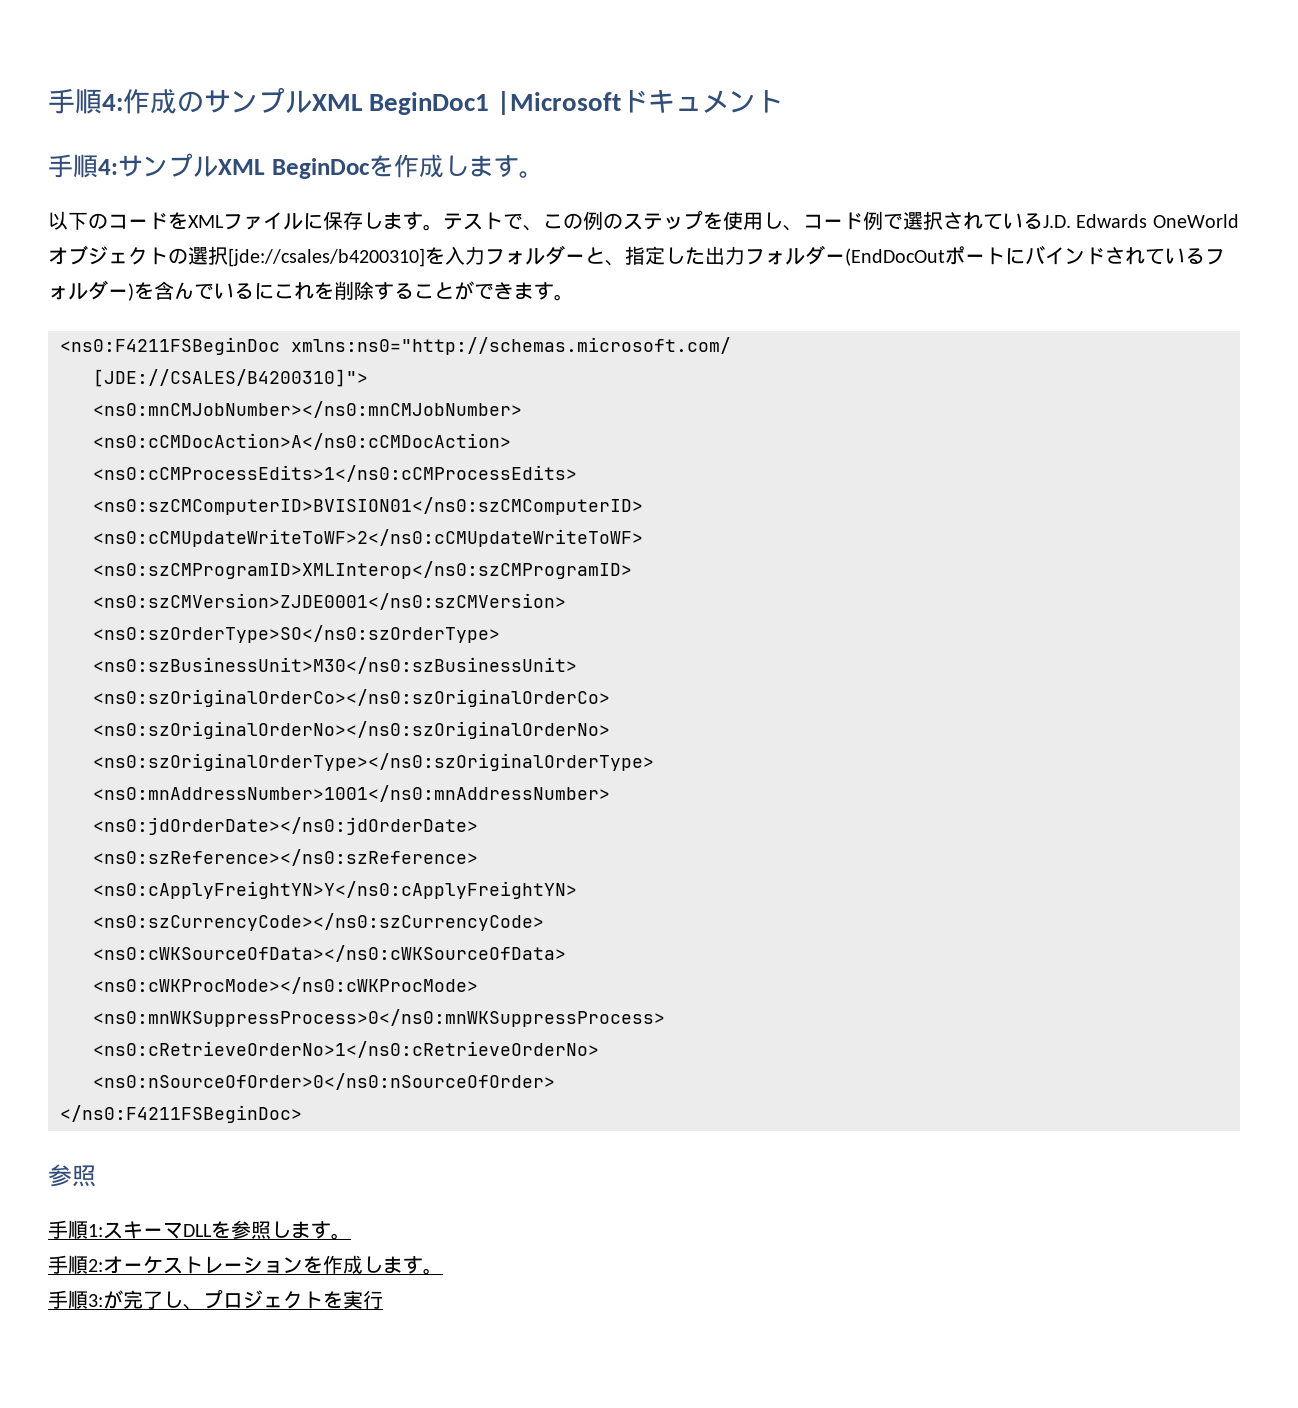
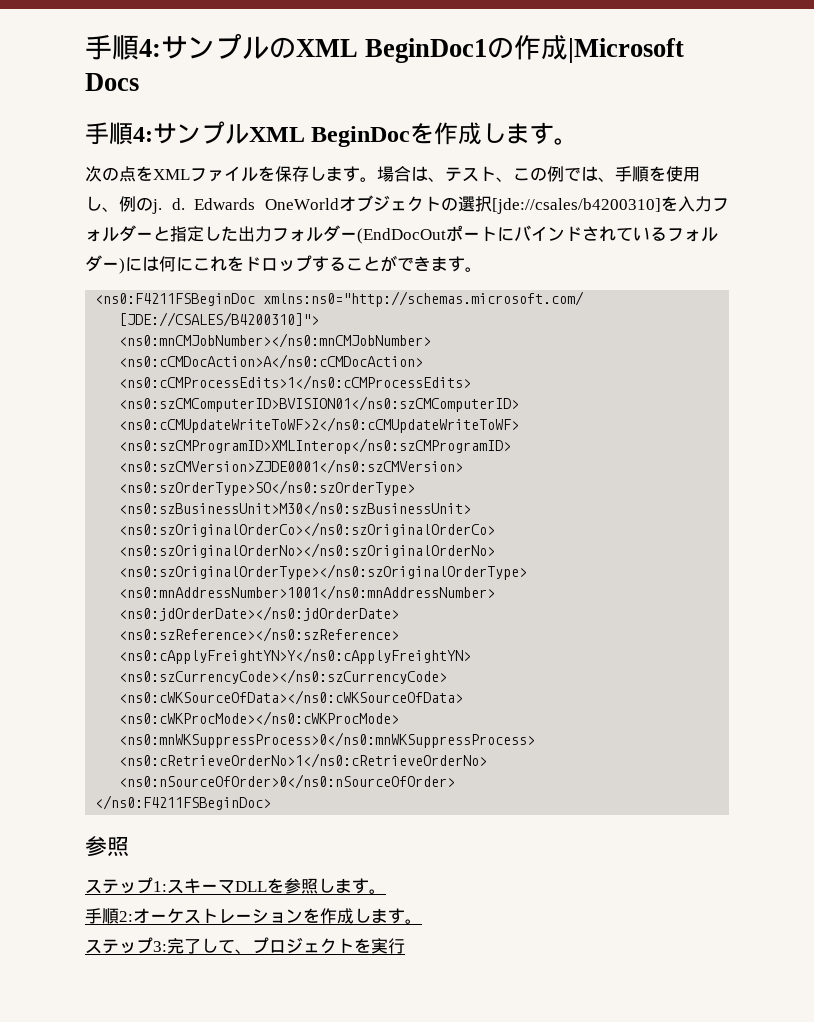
[48,87,312,114] 手順4:作成のサンプル -> [85,33,296,60] 手順4:サンプルの
[496,89,783,115] |Microsoftドキュメント -> [487,35,685,63] [85,73,139,91] の作成|Microsoft Docs
[48,211,168,230] 以下のコード -> [85,166,136,182] 次の点
[303,213,323,230] に -> [258,166,275,181] を
[443,210,1071,231] テストで、この例のステップを使用し、コード例で選択されているJ.D. -> [377,166,700,182] [85,196,185,214] 場合は、テスト、この例では、手順を使用し、例のj. d.
[605,260,625,266] 、 -> (170, 233) none
[134,281,374,300] を含んでいるにこれを削除 -> [125,255,312,272] には何にこれをドロップ
[48,1220,88,1239] 手順 -> [85,877,153,894] ステップ
[48,1290,183,1309] 手順3:が完了し -> [85,937,235,954] ステップ3:完了して

